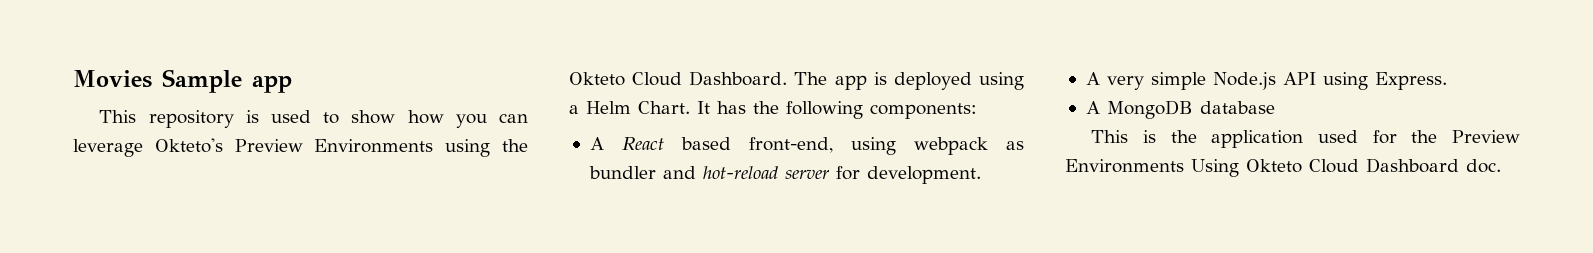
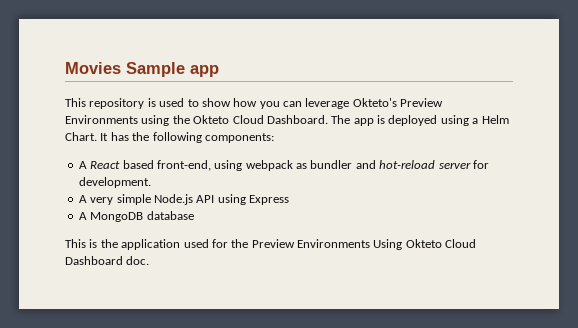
[1374,72,1447,90] Express. -> [249,195,289,205] Express

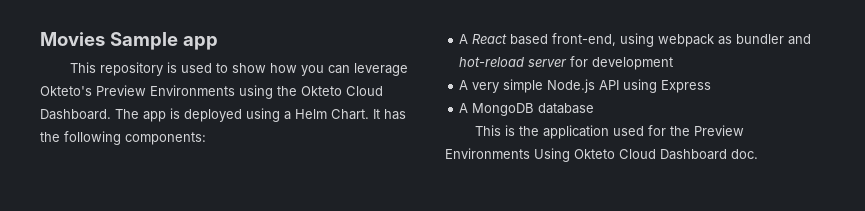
[78,177,151,188] development. -> [592,57,674,70] development

